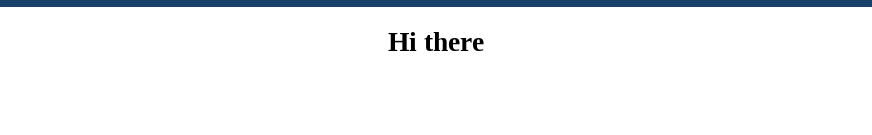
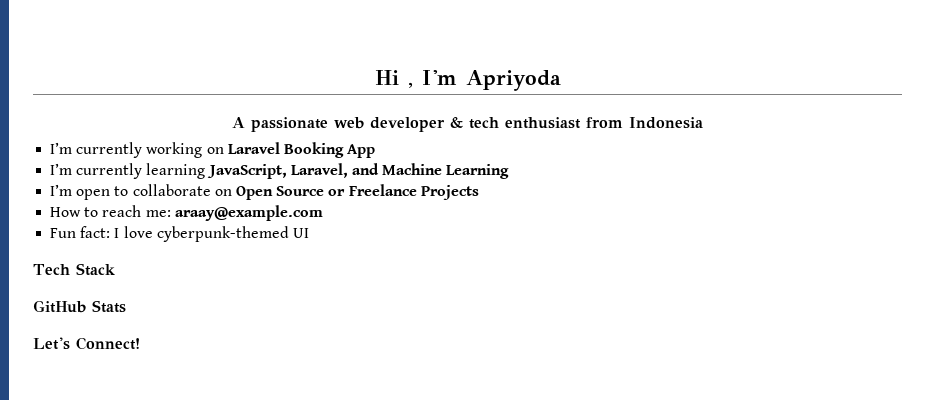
[424,32,485,51] there -> [407,69,561,91] [232,117,703,132] [50,142,376,158] [50,163,510,179] [50,184,479,200] [50,205,323,221] [50,226,309,242] [33,263,115,276] [33,300,126,313] [33,337,140,350] , I'm Apriyoda // A passionate web developer & tech enthusiast from Indonesia // I’m currently working on Laravel Booking App // I’m currently learning JavaScript, Laravel, and Machine Learning // I’m open to collaborate on Open Source or Freelance Projects // How to reach me: araay@example.com // Fun fact: I love cyberpunk-themed UI // Tech Stack // GitHub Stats // Let's Connect!

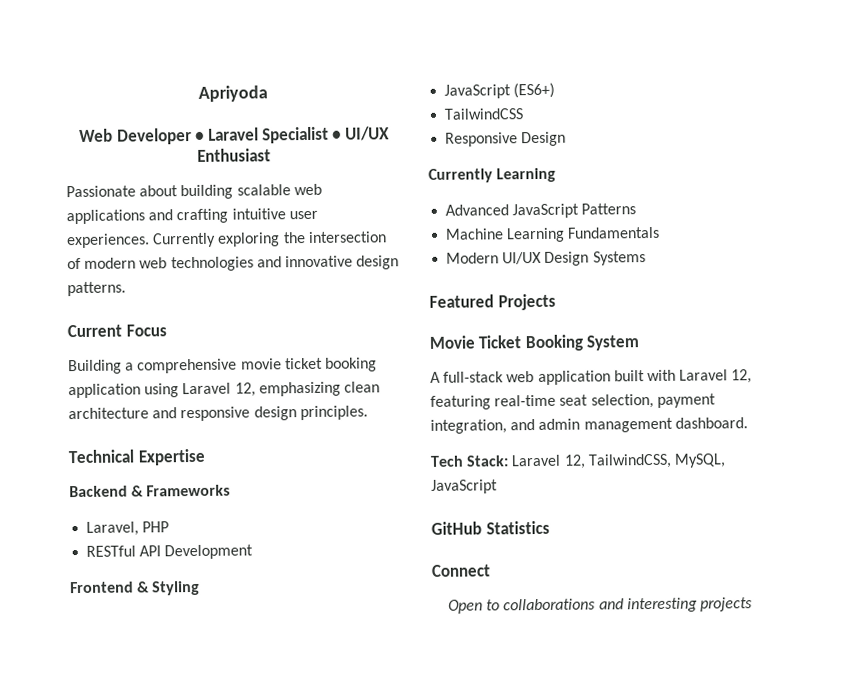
[374,69,561,91] [232,117,703,132] [50,142,376,158] [50,163,510,179] [50,184,479,200] [50,205,323,221] [50,226,309,242] [33,263,115,276] [33,300,126,313] [33,337,140,350] Hi , I'm Apriyoda // A passionate web developer & tech enthusiast from Indonesia // I’m currently working on Laravel Booking App // I’m currently learning JavaScript, Laravel, and Machine Learning // I’m open to collaborate on Open Source or Freelance Projects // How to reach me: araay@example.com // Fun fact: I love cyberpunk-themed UI // Tech Stack // GitHub Stats // Let's Connect! -> [198,85,268,102] [79,126,390,145] [197,148,271,162] [66,183,322,200] [66,208,318,225] [66,231,387,249] [67,255,400,272] [67,281,126,297] [67,324,167,338] [68,357,377,375] [68,381,380,399] [68,405,368,422] [68,448,206,466] [69,484,231,498] [86,521,170,536] [86,544,254,560] [70,580,201,596] [444,82,556,99] [444,108,525,120] [445,131,567,147] [428,167,557,183] [445,203,637,219] [445,226,661,243] [446,251,646,266] [429,293,556,311] [429,334,641,352] [430,369,753,385] [430,393,716,410] [430,417,748,434] [430,453,726,469] [431,479,498,494] [431,520,550,535] [431,564,490,577] [448,597,753,614] Apriyoda // Web Developer • Laravel Specialist • UI/UX Enthusiast // Passionate about building scalable web applications and crafting intuitive user experiences. Currently exploring the intersection of modern web technologies and innovative design patterns. // Current Focus // Building a comprehensive movie ticket booking application using Laravel 12, emphasizing clean architecture and responsive design principles. // Technical Expertise // Backend & Frameworks // Laravel, PHP // RESTful API Development // Frontend & Styling // JavaScript (ES6+) // TailwindCSS // Responsive Design // Currently Learning // Advanced JavaScript Patterns // Machine Learning Fundamentals // Modern UI/UX Design Systems // Featured Projects // Movie Ticket Booking System // A full-stack web application built with Laravel 12, featuring real-time seat selection, payment integration, and admin management dashboard. // Tech Stack: Laravel 12, TailwindCSS, MySQL, JavaScript // GitHub Statistics // Connect // Open to collaborations and interesting projects

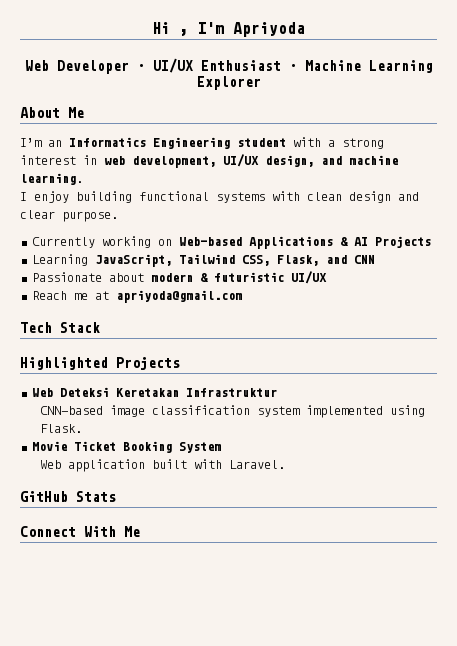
(198, 93) none -> [152,22,224,36] Hi , I'm
[207,126,342,144] Laravel Specialist • -> (145, 67) none
[66,183,322,200] [66,208,318,225] [66,231,387,249] [67,255,400,272] [67,281,126,297] [67,324,167,338] [68,357,377,375] [68,381,380,399] [68,405,368,422] [68,448,206,466] [69,484,231,498] [86,521,170,536] [86,544,254,560] [70,580,201,596] [444,82,556,99] [444,108,525,120] [445,131,567,147] [428,167,557,183] [445,203,637,219] [445,226,661,243] [446,251,646,266] [429,293,556,311] [429,334,641,352] [430,369,753,385] [430,393,716,410] [430,417,748,434] [430,453,726,469] [431,479,498,494] // Passionate about building scalable web applications and crafting intuitive user experiences. Currently exploring the intersection of modern web technologies and innovative design patterns. // Current Focus // Building a comprehensive movie ticket booking application using Laravel 12, emphasizing clean architecture and responsive design principles. // Technical Expertise // Backend & Frameworks // Laravel, PHP // RESTful API Development // Frontend & Styling // JavaScript (ES6+) // TailwindCSS // Responsive Design // Currently Learning // Advanced JavaScript Patterns // Machine Learning Fundamentals // Modern UI/UX Design Systems // Featured Projects // Movie Ticket Booking System // A full-stack web application built with Laravel 12, featuring real-time seat selection, payment integration, and admin management dashboard. // Tech Stack: Laravel 12, TailwindCSS, MySQL, JavaScript -> [288,60,433,73] [196,76,261,90] [20,107,84,118] [20,137,384,149] [20,154,398,168] [20,173,83,185] [20,191,419,203] [20,210,118,222] [31,236,431,249] [31,254,375,267] [31,271,327,284] [31,290,242,303] [20,322,100,333] [20,357,180,370] [31,387,277,397] [40,405,426,418] [40,424,83,433] [31,441,221,453] [40,459,286,472] • Machine Learning Explorer // About Me // I’m an Informatics Engineering student with a strong interest in web development, UI/UX design, and machine learning. // I enjoy building functional systems with clean design and clear purpose. // Currently working on Web-based Applications & AI Projects // Learning JavaScript, Tailwind CSS, Flask, and CNN // Passionate about modern & futuristic UI/UX // Reach me at apriyoda@gmail.com // Tech Stack // Highlighted Projects // Web Deteksi Keretakan Infrastruktur // CNN-based image classification system implemented using Flask. // Movie Ticket Booking System // Web application built with Laravel.
[485,520,550,535] Statistics -> [76,491,116,502] Stats
[448,597,753,614] // Open to collaborations and interesting projects -> [84,526,140,537] With Me

